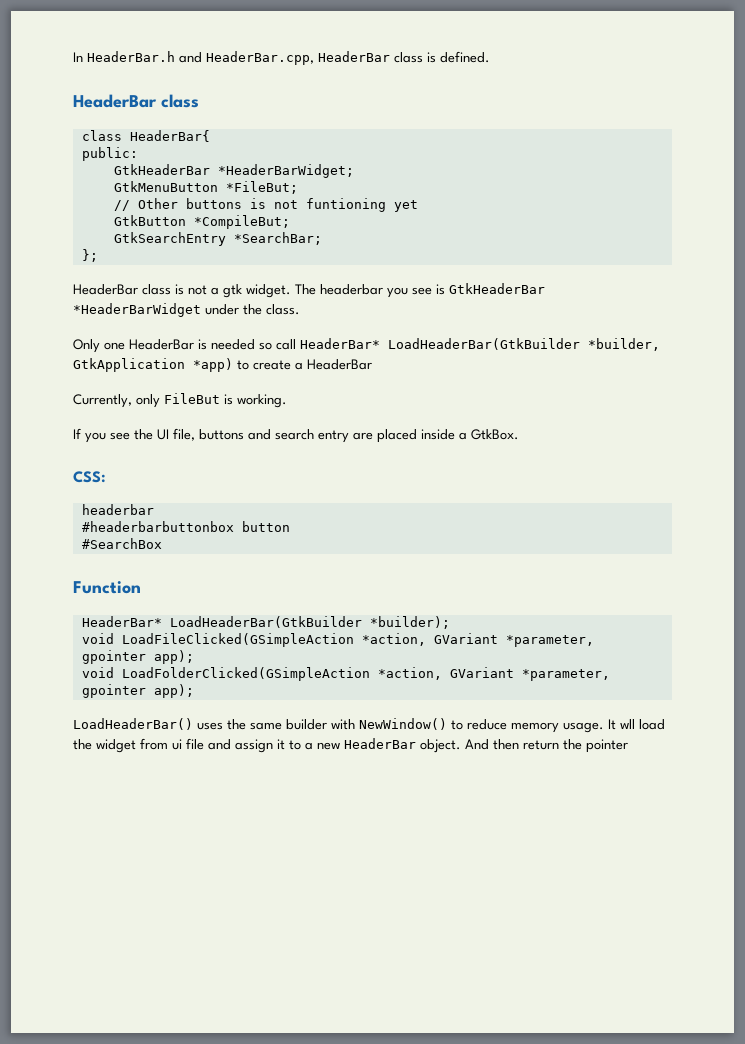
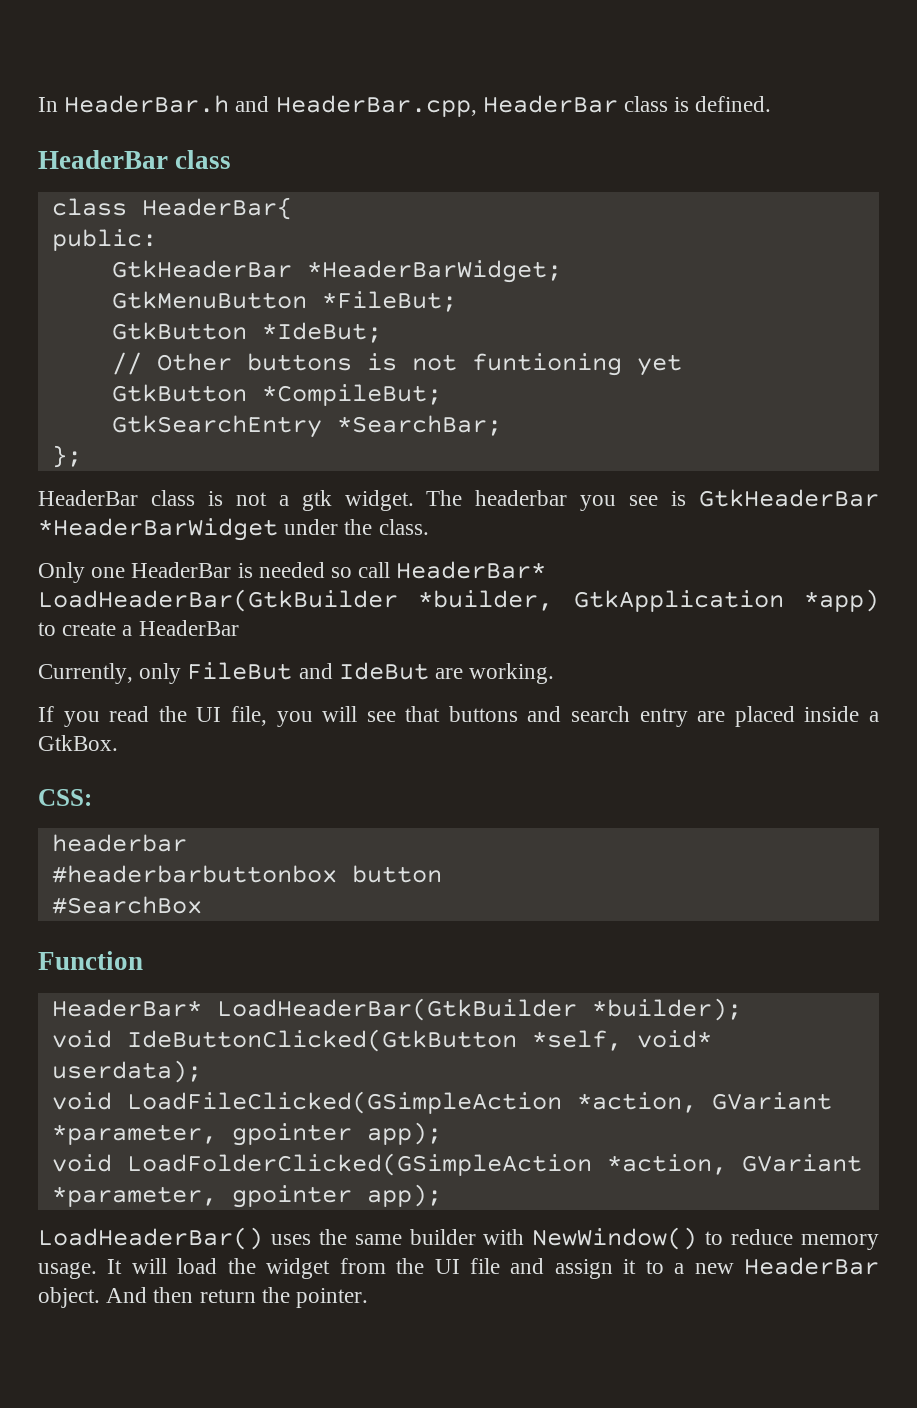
(298, 187) none -> [111,322,382,343] // GtkButton *IdeBut;
[224,394,233,405] is -> [298,662,464,680] and IdeBut are
[110,432,130,440] see -> [109,706,150,722] read
(195, 434) none -> [276,706,441,727] you will see that
(450, 622) none -> [51,1029,712,1052] [51,1060,202,1083] // void IdeButtonClicked(GtkButton *self, void* userdata);
[620,719,635,729] wll -> [131,1258,167,1274] will
[172,739,182,750] ui -> [396,1258,460,1274] the UI
[586,739,628,753] pointer -> [296,1288,369,1308] pointer.

